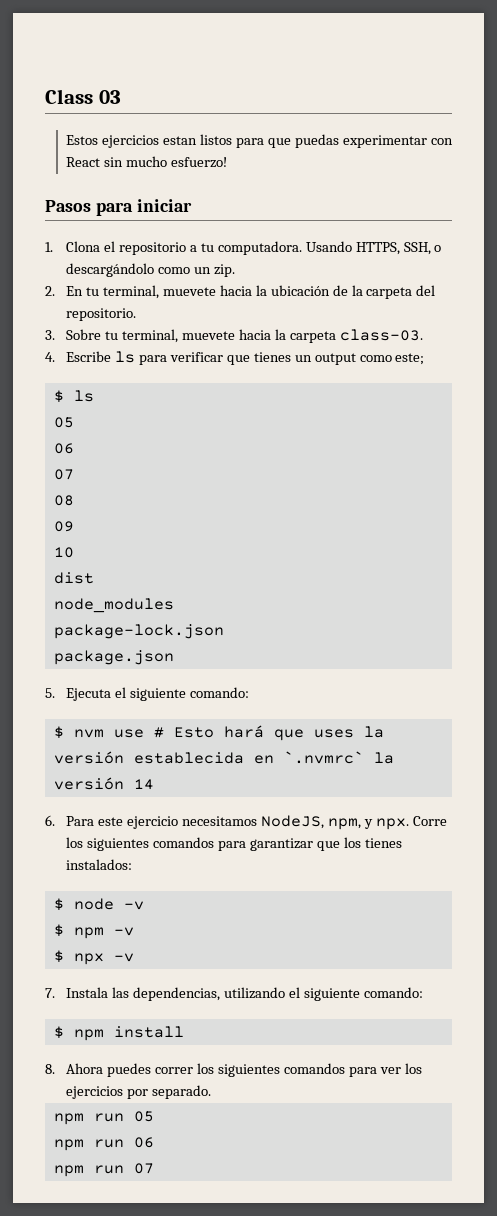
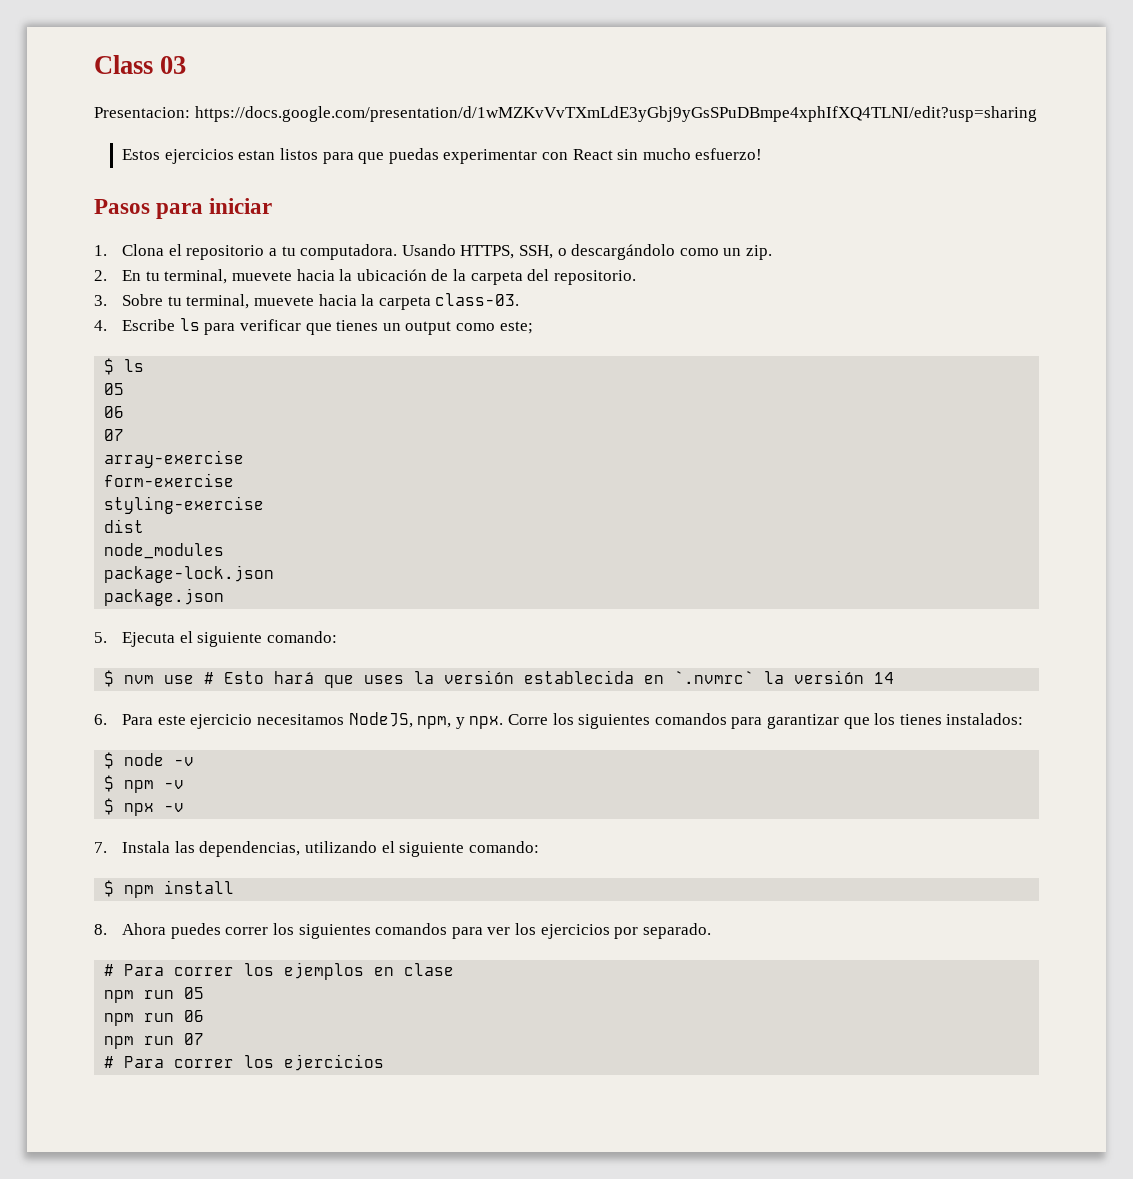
(121, 97) none -> [94,106,1037,122] // Presentacion: https://docs.google.com/presentation/d/1wMZKvVvTXmLdE3yGbj9yGsSPuDBmpe4xphIfXQ4TLNI/edit?usp=sharing
[53,495,74,506] [53,521,74,532] [53,547,74,558] 08 // 09 // 10 -> [104,450,245,468] [104,473,235,487] [104,496,265,514] array-exercise // form-exercise // styling-exercise
(212, 1092) none -> [104,962,455,980] // # Para correr los ejemplos en clase
(154, 1168) none -> [104,1054,385,1071] // # Para correr los ejercicios

